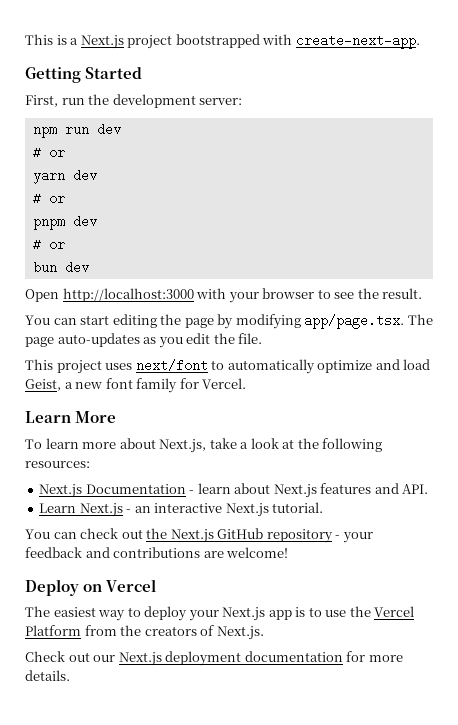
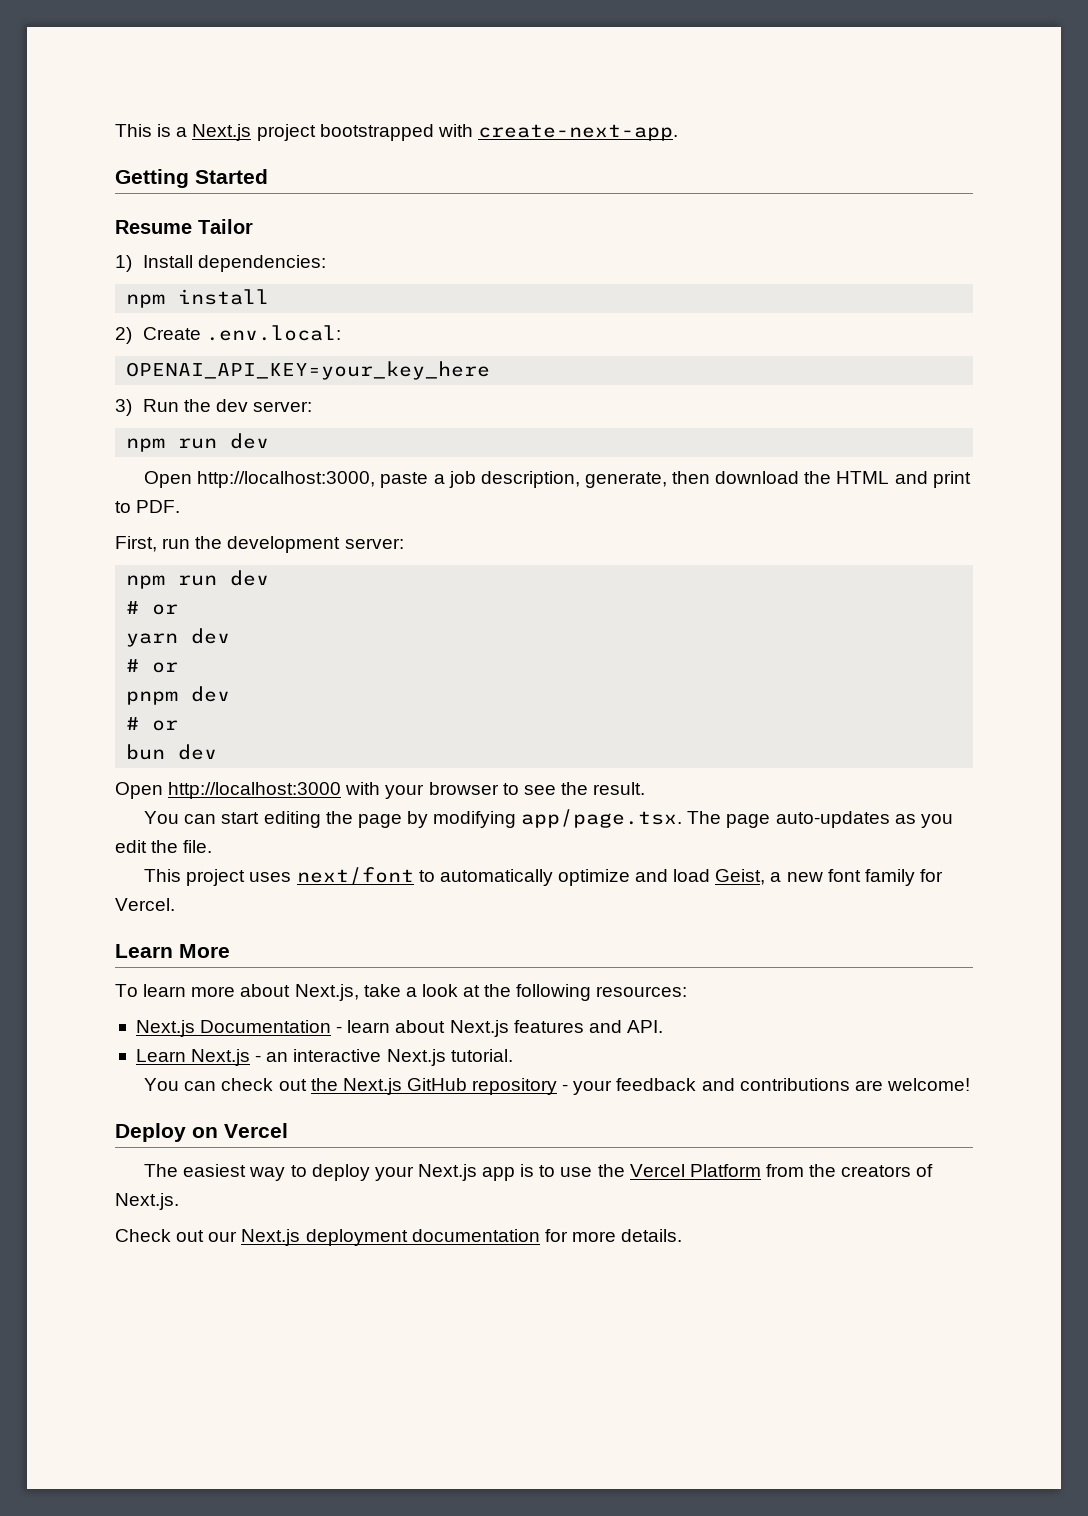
(143, 73) none -> [115,219,253,234] [115,255,326,272] [126,289,270,308] [115,325,341,344] [126,361,491,380] [115,399,313,416] [126,433,270,452] [144,471,971,488] [115,500,181,513] // Resume Tailor // 1) Install dependencies: // npm install // 2) Create .env.local: // OPENAI_API_KEY=your_key_here // 3) Run the dev server: // npm run dev // Open http://localhost:3000, paste a job description, generate, then download the HTML and print to PDF.

